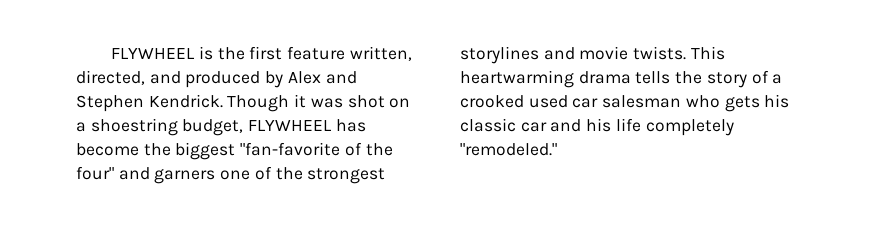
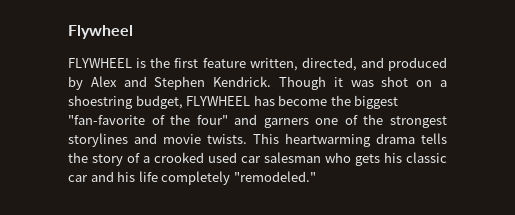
(111, 53) none -> [68,25,133,39] Flywheel //

